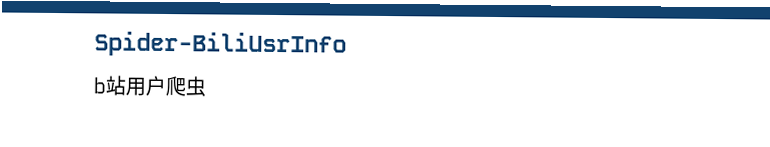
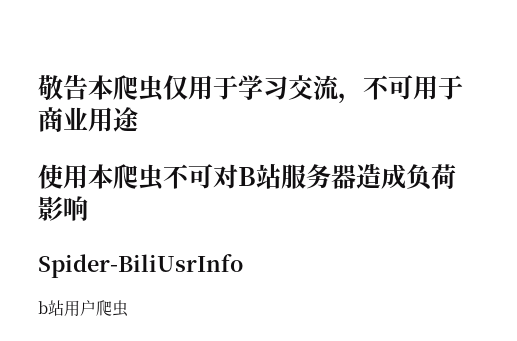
(94, 44) none -> [38,75,463,104] [38,107,139,132] [38,164,456,191] [38,196,88,221] 敬告本爬虫仅用于学习交流，不可用于商业用途 // 使用本爬虫不可对B站服务器造成负荷影响 //

